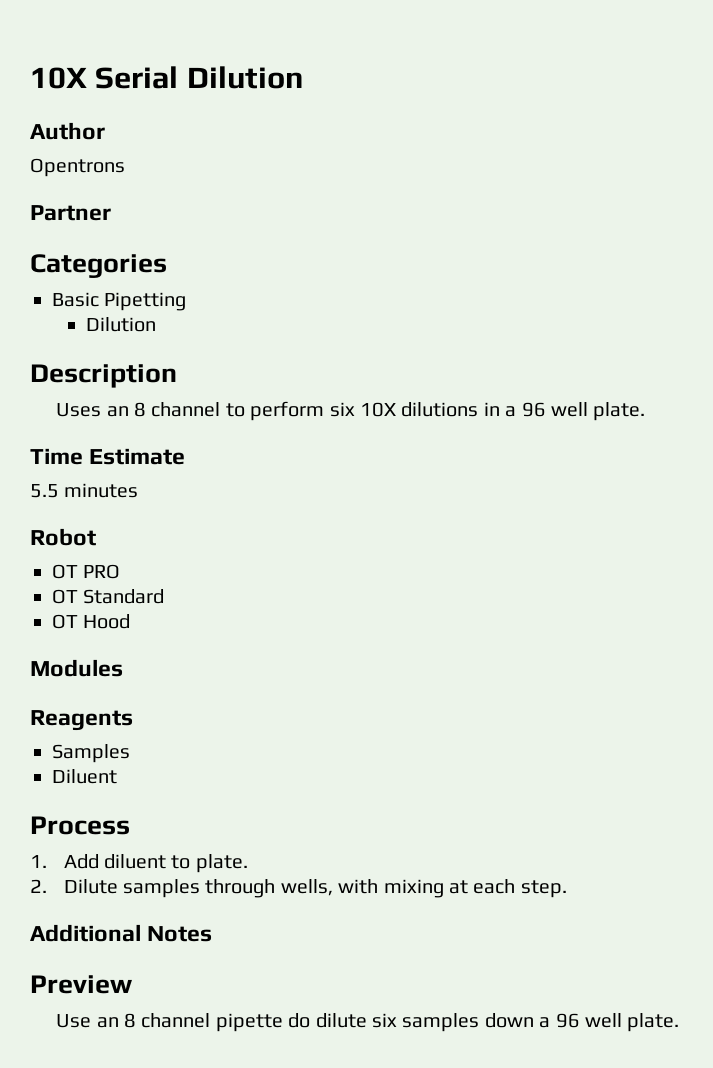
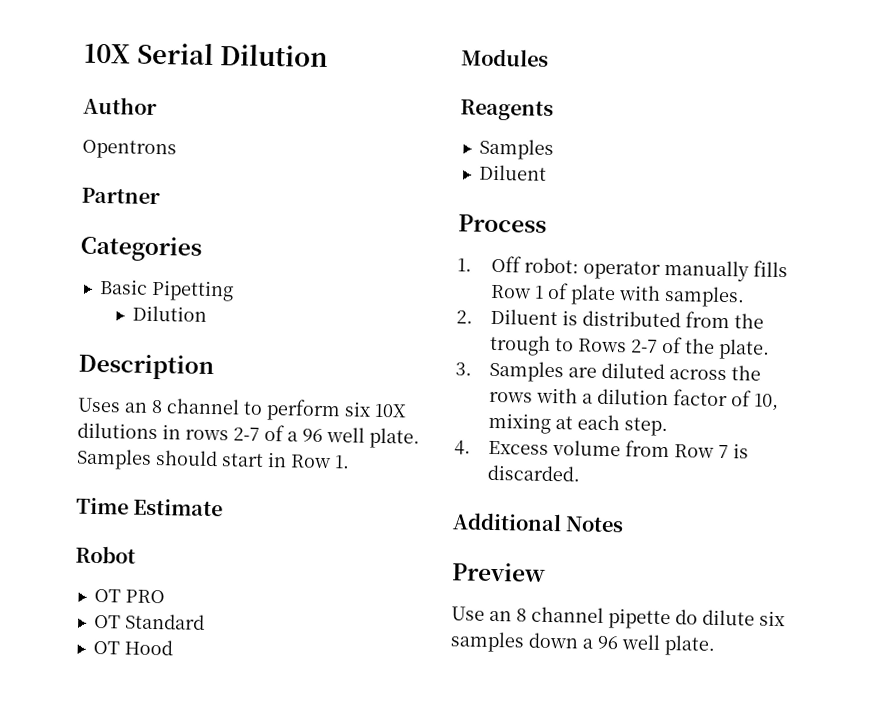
[505,402,646,421] a 96 well plate. -> [185,424,420,449] [76,448,350,470] rows 2-7 of a 96 well plate. Samples should start in Row 1.
[30,483,139,498] // 5.5 minutes -> (224, 507) none
[63,854,248,873] [30,879,567,898] Add diluent to plate. // 2. Dilute samples through wells, with mixing at each step. -> [490,255,788,282] [489,282,745,308] [456,308,764,329] [488,334,770,360] [455,360,761,383] [488,387,779,411] [487,412,668,437] [454,440,749,459] [486,464,581,482] Off robot: operator manually fills Row 1 of plate with samples. // 2. Diluent is distributed from the trough to Rows 2-7 of the plate. // 3. Samples are diluted across the rows with a dilution factor of 10, mixing at each step. // 4. Excess volume from Row 7 is discarded.

